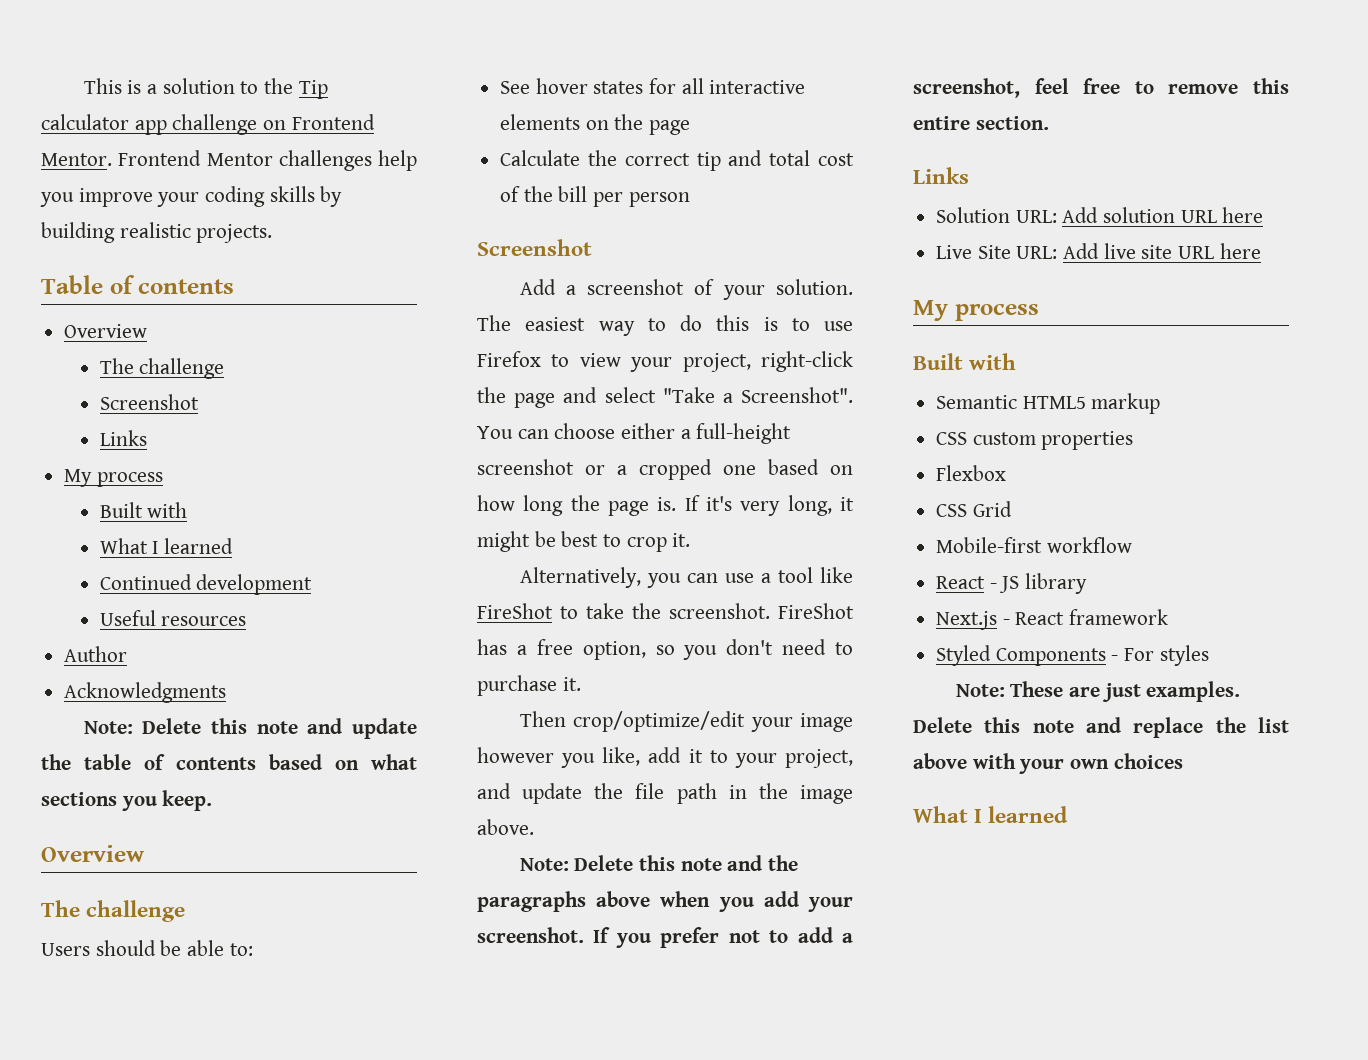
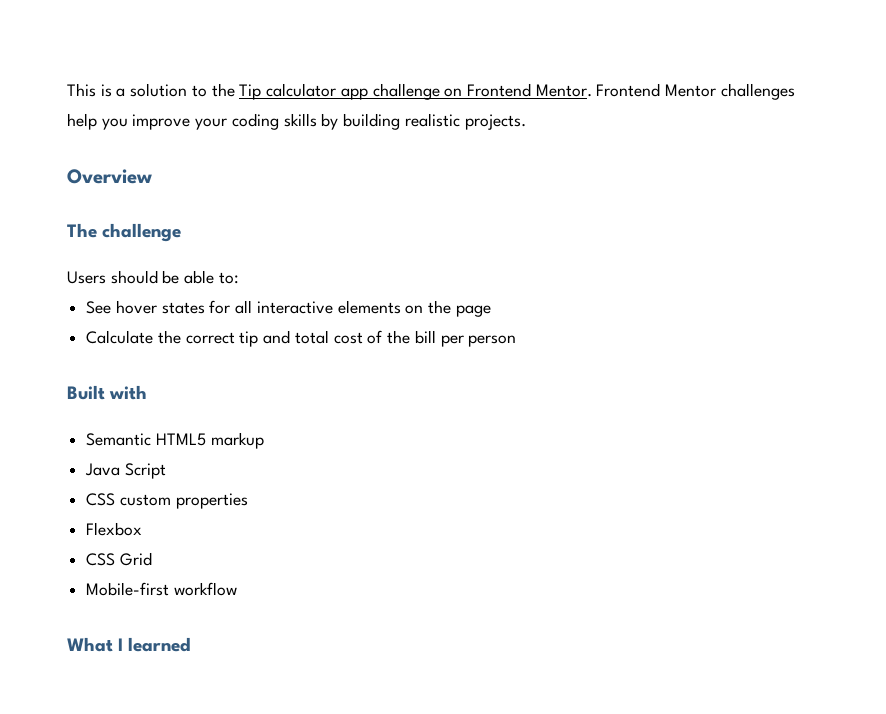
[41,275,235,294] [64,324,148,338] [99,358,225,379] [99,394,199,410] [99,430,147,446] [64,469,163,487] [99,502,188,518] [99,538,233,554] [99,574,313,595] [99,610,247,626] [64,646,128,662] [64,682,227,703] [83,718,417,739] [41,754,417,770] [41,790,213,811] // Table of contents // Overview // The challenge // Screenshot // Links // My process // Built with // What I learned // Continued development // Useful resources // Author // Acknowledgments // Note: Delete this note and update the table of contents based on what sections you keep. -> (526, 122) none
[477,239,592,256] [519,279,853,300] [477,315,853,336] [477,351,853,372] [477,387,853,408] [477,423,792,444] [477,459,853,480] [477,495,854,516] [477,531,691,552] [519,567,853,588] [477,603,854,619] [477,639,853,660] [477,675,581,696] [519,711,853,732] [477,747,853,768] [477,783,853,804] [477,819,534,835] [519,855,798,871] [477,891,853,912] [477,927,853,948] [913,78,1289,98] [913,116,1049,130] [913,167,969,184] [936,207,1264,223] [936,243,1261,259] [913,300,1039,321] // Screenshot // Add a screenshot of your solution. The easiest way to do this is to use Firefox to view your project, right-click the page and select "Take a Screenshot". You can choose either a full-height screenshot or a cropped one based on how long the page is. If it's very long, it might be best to crop it. // Alternatively, you can use a tool like FireShot to take the screenshot. FireShot has a free option, so you don't need to purchase it. // Then crop/optimize/edit your image however you like, add it to your project, and update the file path in the image above. // Note: Delete this note and the paragraphs above when you add your screenshot. If you prefer not to add a screenshot, feel free to remove this entire section. // Links // Solution URL: Add solution URL here // Live Site URL: Add live site URL here // My process -> (517, 341) none
(1161, 403) none -> [85,463,166,479] // Java Script
[936,573,1088,594] [936,609,1169,630] [936,645,1209,666] [955,681,1241,702] [913,717,1289,738] [913,753,1183,774] // React - JS library // Next.js - React framework // Styled Components - For styles // Note: These are just examples. Delete this note and replace the list above with your own choices -> (237, 589) none

